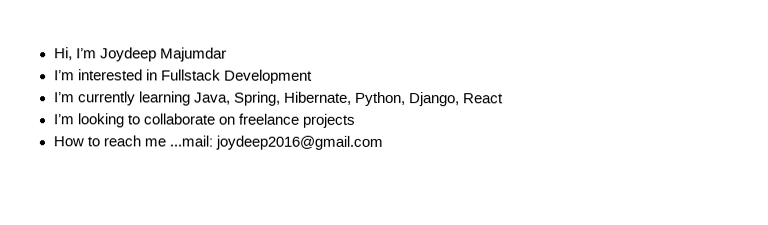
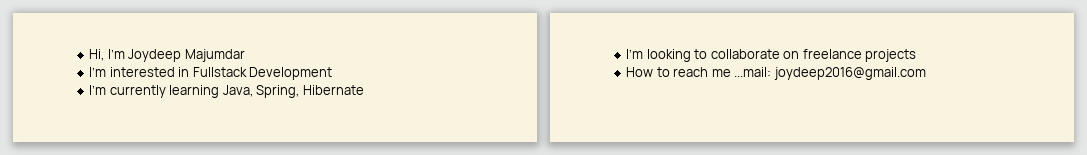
[283,91,504,107] Hibernate, Python, Django, React -> [302,85,364,95] Hibernate

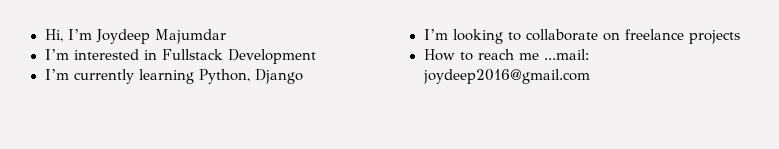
[222,85,364,98] Java, Spring, Hibernate -> [198,69,303,84] Python, Django

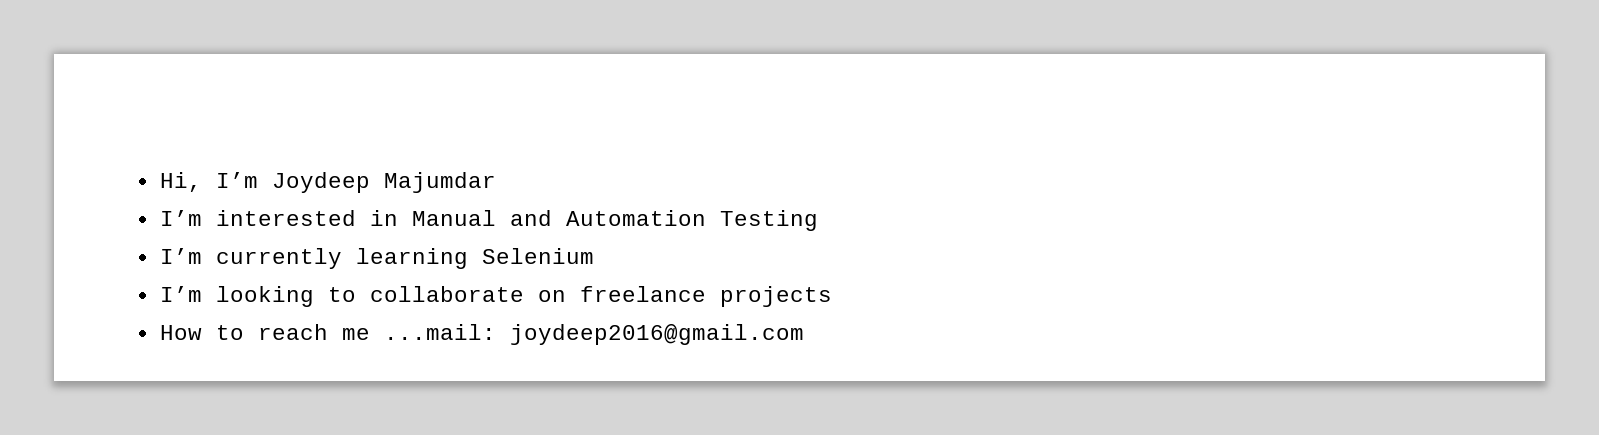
[161,49,316,64] Fullstack Development -> [411,210,818,231] Manual and Automation Testing
[198,69,303,84] Python, Django -> [481,248,594,264] Selenium

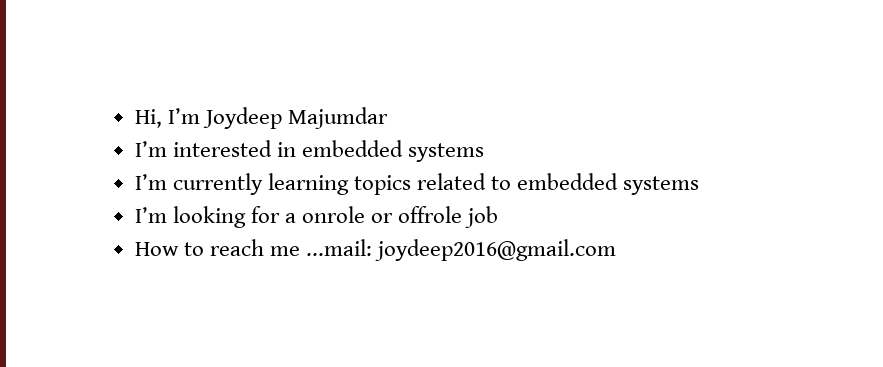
[411,210,818,231] Manual and Automation Testing -> [301,140,485,162] embedded systems
[481,248,594,264] [159,286,832,307] Selenium // I’m looking to collaborate on freelance projects -> [353,173,700,195] [134,206,499,228] topics related to embedded systems // I’m looking for a onrole or offrole job

